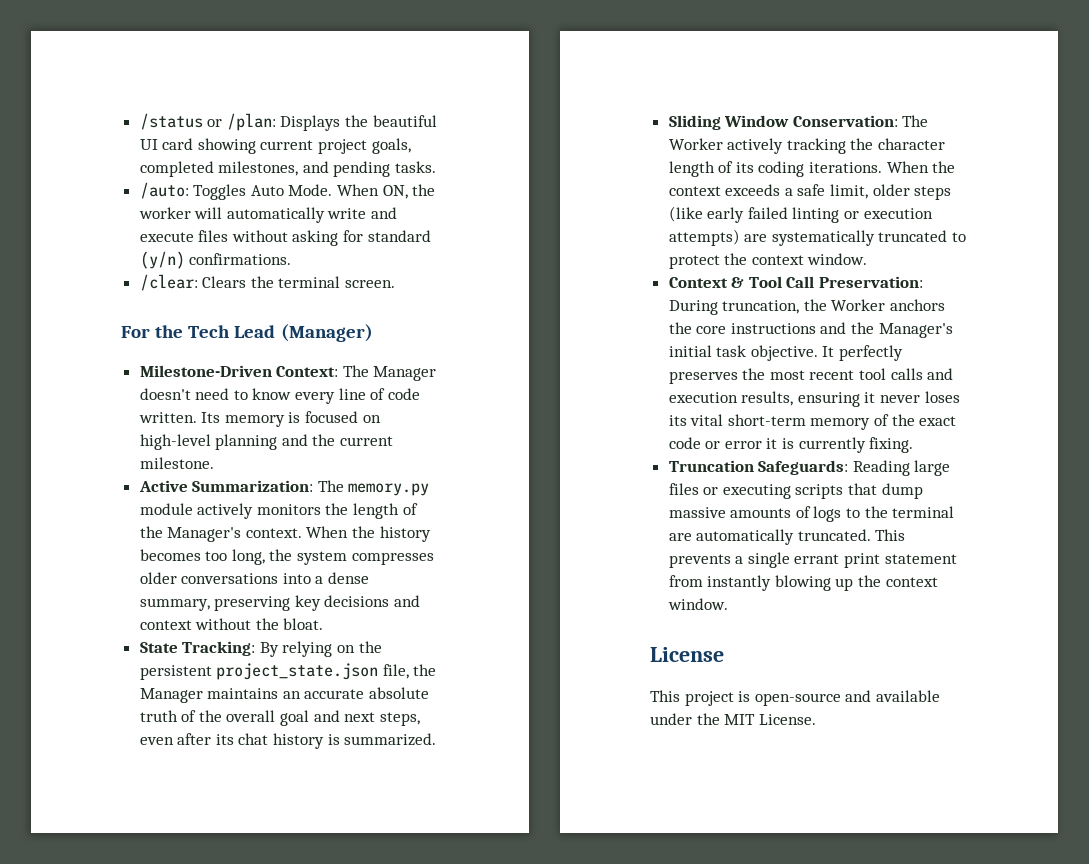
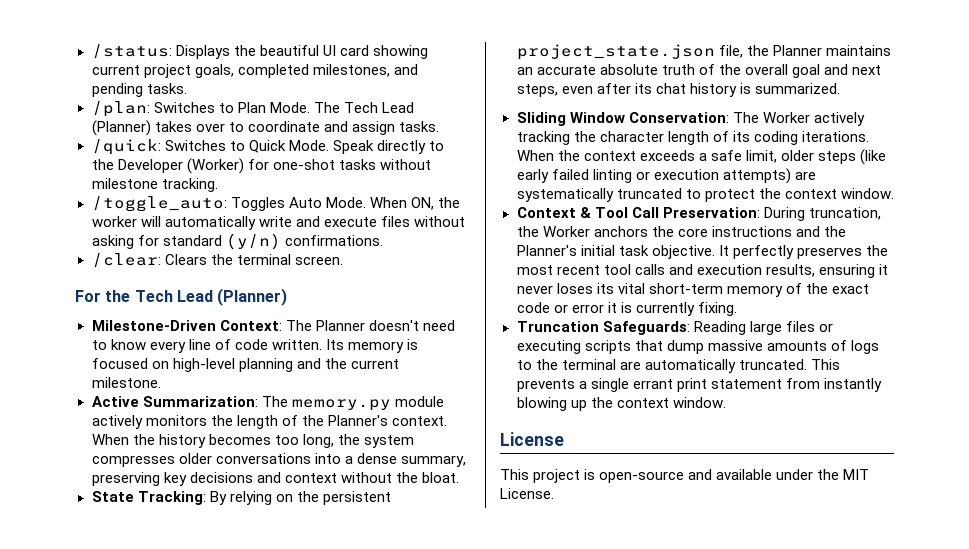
[139,113,276,131] /status or /plan: -> [91,44,172,59] /status:
[139,182,189,199] /auto: -> [91,101,414,117] [91,120,439,136] [91,139,444,155] [91,158,431,174] [91,178,218,192] [91,196,227,212] /plan: Switches to Plan Mode. The Tech Lead (Planner) takes over to coordinate and assign tasks. // /quick: Switches to Quick Mode. Speak directly to the Developer (Worker) for one-shot tasks without milestone tracking. // /toggle_auto:
[280,324,373,342] (Manager) -> [217,288,288,306] (Planner)
[373,366,437,381] Manager -> [315,320,365,331] Planner
[167,527,242,542] Manager's -> [327,415,388,426] Planner's
[139,688,203,703] Manager -> [772,45,822,56] Planner
[878,323,953,338] Manager's -> [516,245,577,256] Planner's

